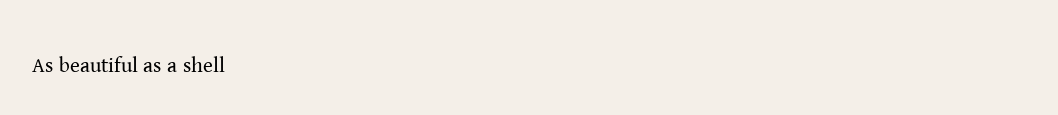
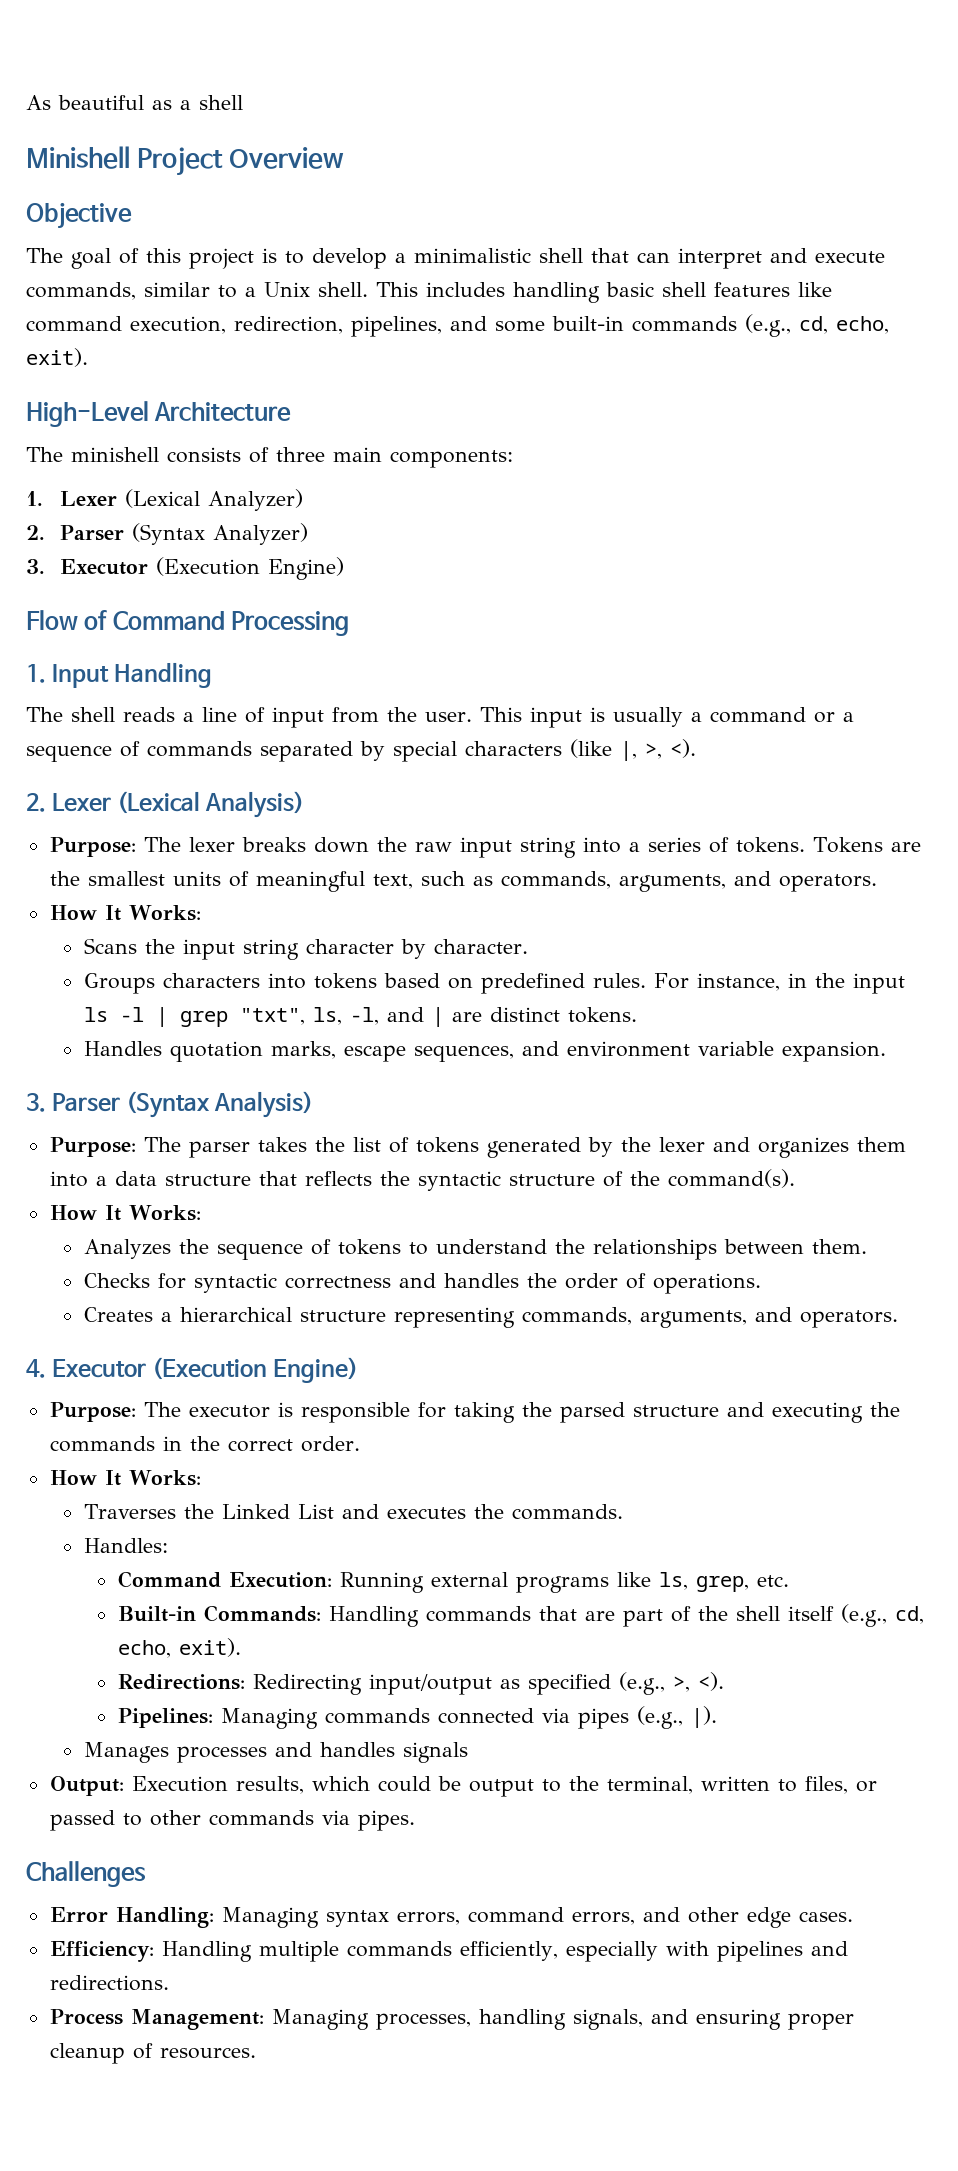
(225, 64) none -> [26,146,345,176] [26,202,132,229] [26,248,885,269] [26,282,832,303] [26,314,889,337] [26,348,88,367] [26,401,292,427] [26,447,513,468] [26,489,303,511] [26,523,308,545] [26,557,344,580] [26,610,350,636] [26,662,213,688] [26,707,854,728] [26,739,696,762] [26,791,305,818] [49,837,921,858] [49,871,877,892] [49,905,201,921] [83,938,528,960] [83,973,905,994] [83,1007,637,1027] [83,1041,886,1062] [26,1091,314,1118] [49,1137,906,1158] [49,1169,795,1191] [49,1205,201,1221] [83,1239,867,1260] [83,1273,761,1294] [83,1307,898,1328] [26,1357,359,1383] [49,1402,900,1423] [49,1436,360,1452] [49,1470,201,1486] [83,1504,623,1520] [83,1538,168,1553] [117,1571,789,1593] [117,1604,924,1627] [117,1638,241,1658] [117,1672,724,1695] [117,1706,717,1729] [83,1742,468,1763] [49,1776,877,1797] [49,1810,415,1831] [26,1861,146,1887] [49,1907,853,1928] [49,1941,848,1962] [49,1975,169,1991] [49,2009,854,2030] [49,2043,256,2064] // Minishell Project Overview // Objective // The goal of this project is to develop a minimalistic shell that can interpret and execute commands, similar to a Unix shell. This includes handling basic shell features like command execution, redirection, pipelines, and some built-in commands (e.g., cd, echo, exit). // High-Level Architecture // The minishell consists of three main components: // 1. Lexer (Lexical Analyzer) // 2. Parser (Syntax Analyzer) // 3. Executor (Execution Engine) // Flow of Command Processing // 1. Input Handling // The shell reads a line of input from the user. This input is usually a command or a sequence of commands separated by special characters (like |, >, <). // 2. Lexer (Lexical Analysis) // Purpose: The lexer breaks down the raw input string into a series of tokens. Tokens are the smallest units of meaningful text, such as commands, arguments, and operators. // How It Works: // Scans the input string character by character. // Groups characters into tokens based on predefined rules. For instance, in the input ls -l | grep "txt", ls, -l, and | are distinct tokens. // Handles quotation marks, escape sequences, and environment variable expansion. // 3. Parser (Syntax Analysis) // Purpose: The parser takes the list of tokens generated by the lexer and organizes them into a data structure that reflects the syntactic structure of the command(s). // How It Works: // Analyzes the sequence of tokens to understand the relationships between them. // Checks for syntactic correctness and handles the order of operations. // Creates a hierarchical structure representing commands, arguments, and operators. // 4. Executor (Execution Engine) // Purpose: The executor is responsible for taking the parsed structure and executing the commands in the correct order. // How It Works: // Traverses the Linked List and executes the commands. // Handles: // Command Execution: Running external programs like ls, grep, etc. // Built-in Commands: Handling commands that are part of the shell itself (e.g., cd, echo, exit). // Redirections: Redirecting input/output as specified (e.g., >, <). // Pipelines: Managing commands connected via pipes (e.g., |). // Manages processes and handles signals // Output: Execution results, which could be output to the terminal, written to files, or passed to other commands via pipes. // Challenges // Error Handling: Managing syntax errors, command errors, and other edge cases. // Efficiency: Handling multiple commands efficiently, especially with pipelines and redirections. // Process Management: Managing processes, handling signals, and ensuring proper cleanup of resources.

